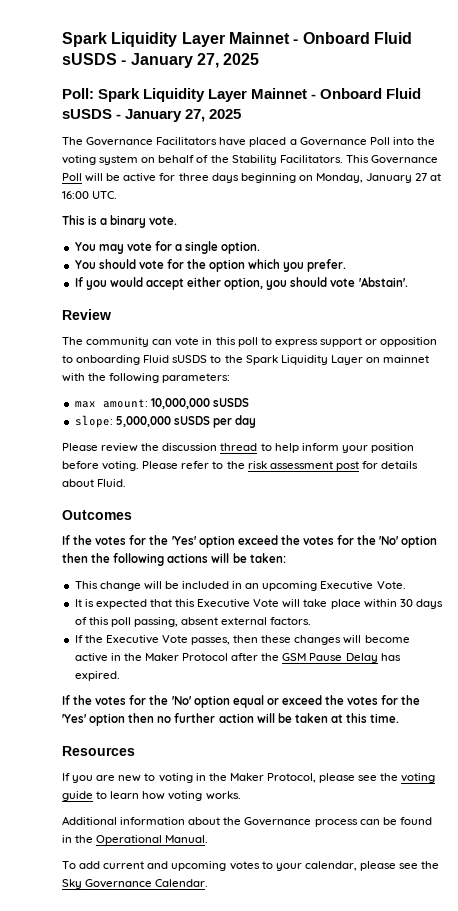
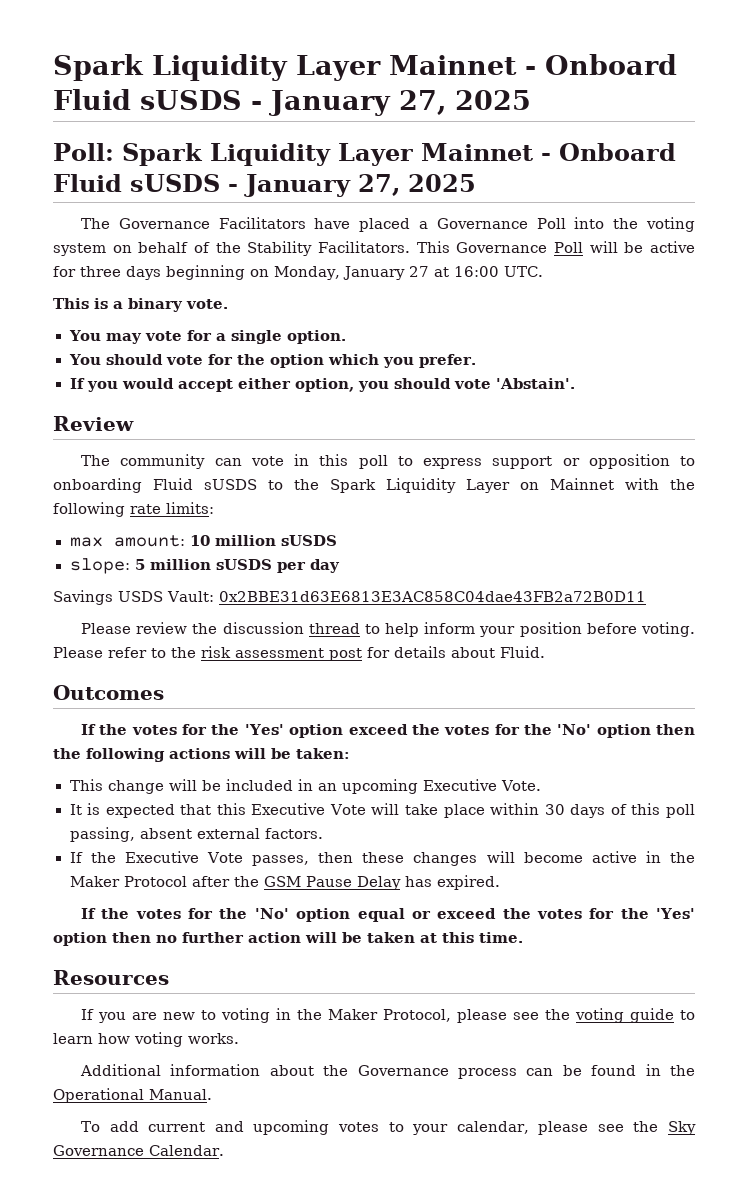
[383,355,430,363] mainnet -> [550,478,614,490] Mainnet
[162,373,231,383] parameters: -> [130,502,214,514] rate limits:
[150,398,210,409] 10,000,000 -> [189,535,276,546] 10 million
[115,416,171,427] 5,000,000 -> [134,559,211,570] 5 million
(257, 421) none -> [53,590,646,605] // Savings USDS Vault: 0x2BBE31d63E6813E3AC858C04dae43FB2a72B0D11

